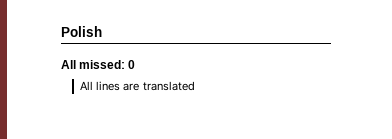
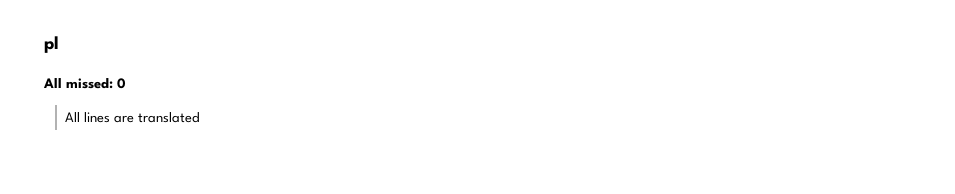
[61,26,102,37] Polish -> [44,36,59,53] pl

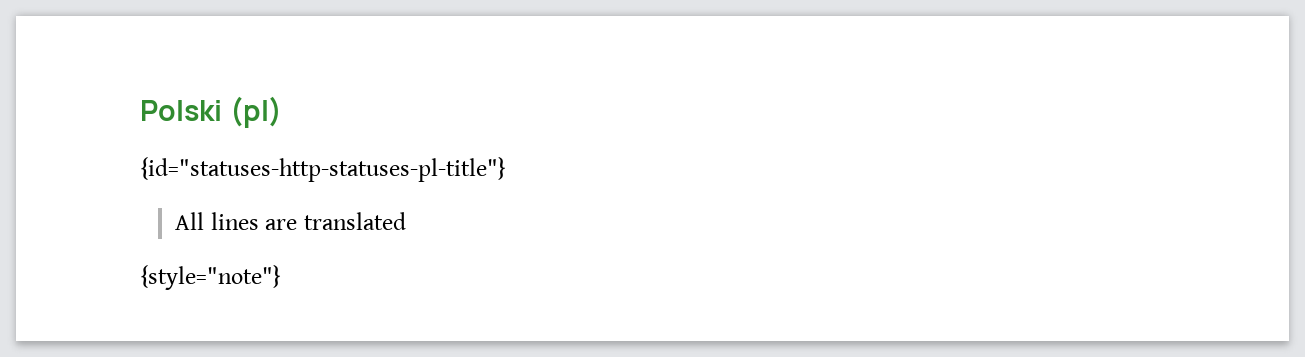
[44,36,59,53] [43,78,126,89] pl // All missed: 0 -> [140,96,282,128] [140,157,506,182] Polski (pl) // {id="statuses-http-statuses-pl-title"}
(201, 117) none -> [140,265,281,290] // {style="note"}

